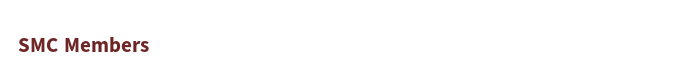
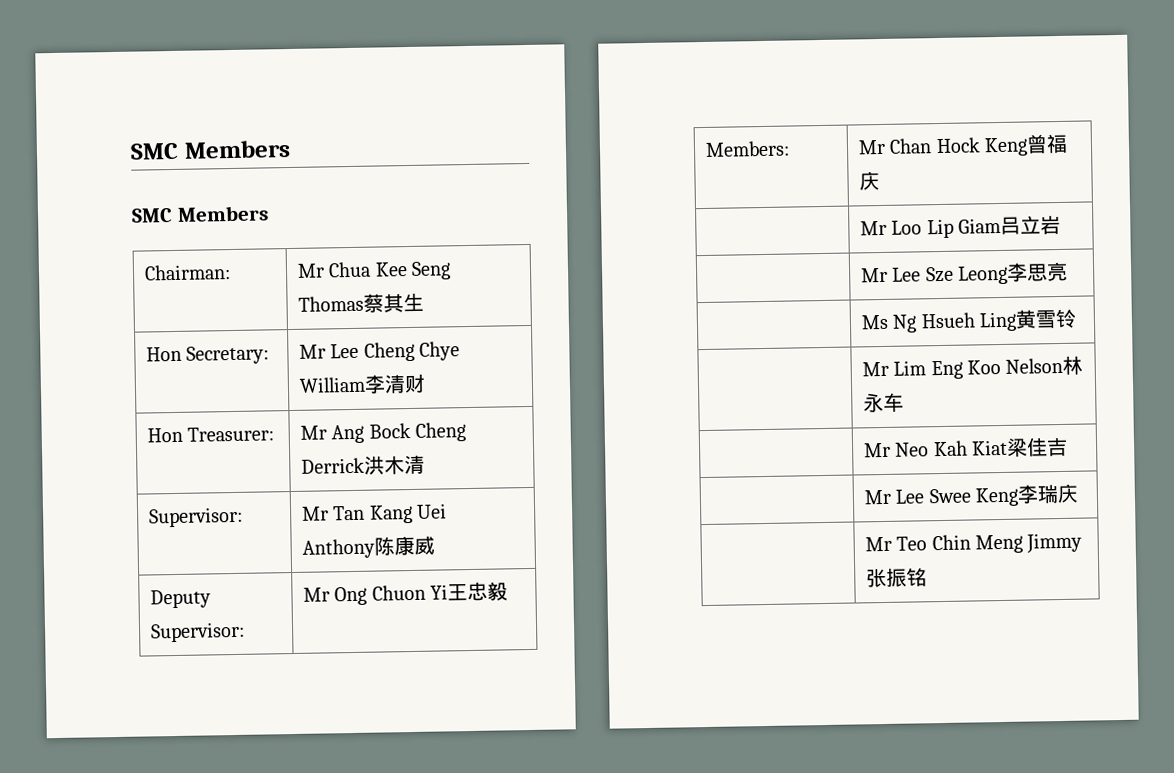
[18,37,149,53] SMC Members -> [130,139,291,160] [131,205,269,223] [143,264,231,281] [296,261,452,280] [297,292,424,313] [145,345,270,365] [298,341,461,362] [298,373,426,394] [146,426,275,443] [299,422,467,444] [300,454,425,475] [148,506,243,528] [300,503,448,524] [301,535,435,559] [149,589,211,609] [149,621,245,643] [302,581,509,606] [704,140,790,157] [857,133,1069,157] [858,171,880,191] [859,214,1062,239] [860,261,1069,285] [860,308,1078,333] [861,355,1084,380] [862,392,904,414] [863,437,1069,458] [863,483,1080,507] [864,532,1083,554] [865,567,927,588] SMC Members // SMC Members // Chairman: | Mr Chua Kee Seng Thomas蔡其生 // Hon Secretary: | Mr Lee Cheng Chye William李清财 // Hon Treasurer: | Mr Ang Bock Cheng Derrick洪木清 // Supervisor: | Mr Tan Kang Uei Anthony陈康威 // Deputy Supervisor: | Mr Ong Chuon Yi王忠毅 // Members: | Mr Chan Hock Keng曾福庆 // | Mr Loo Lip Giam吕立岩 // | Mr Lee Sze Leong李思亮 // | Ms Ng Hsueh Ling黄雪铃 // | Mr Lim Eng Koo Nelson林永车 // | Mr Neo Kah Kiat梁佳吉 // | Mr Lee Swee Keng李瑞庆 // | Mr Teo Chin Meng Jimmy张振铭

